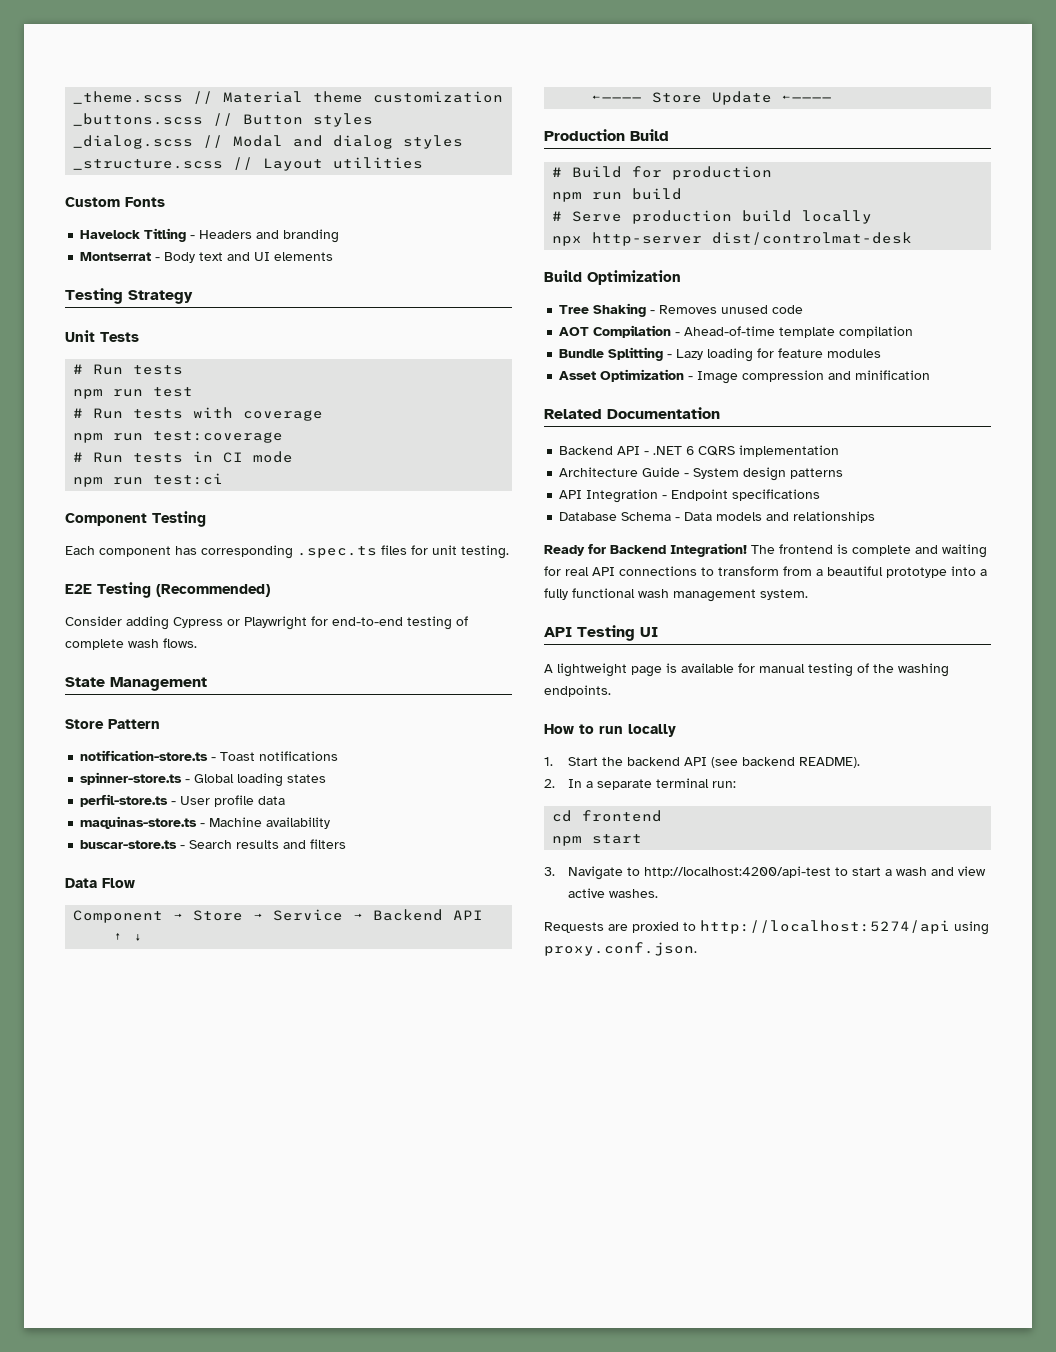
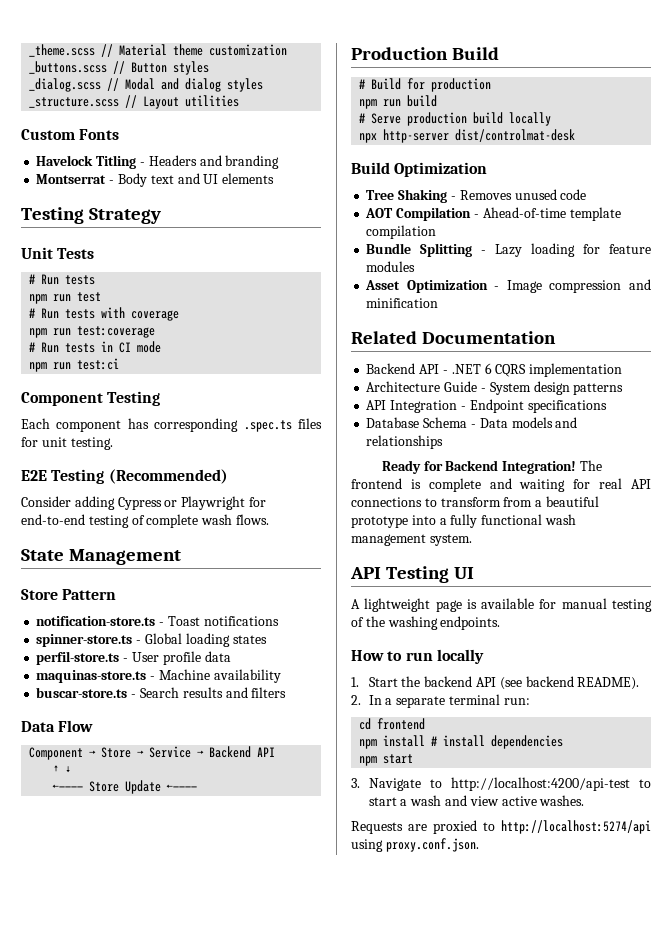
(663, 816) none -> [359,735,564,749] // npm install # install dependencies

